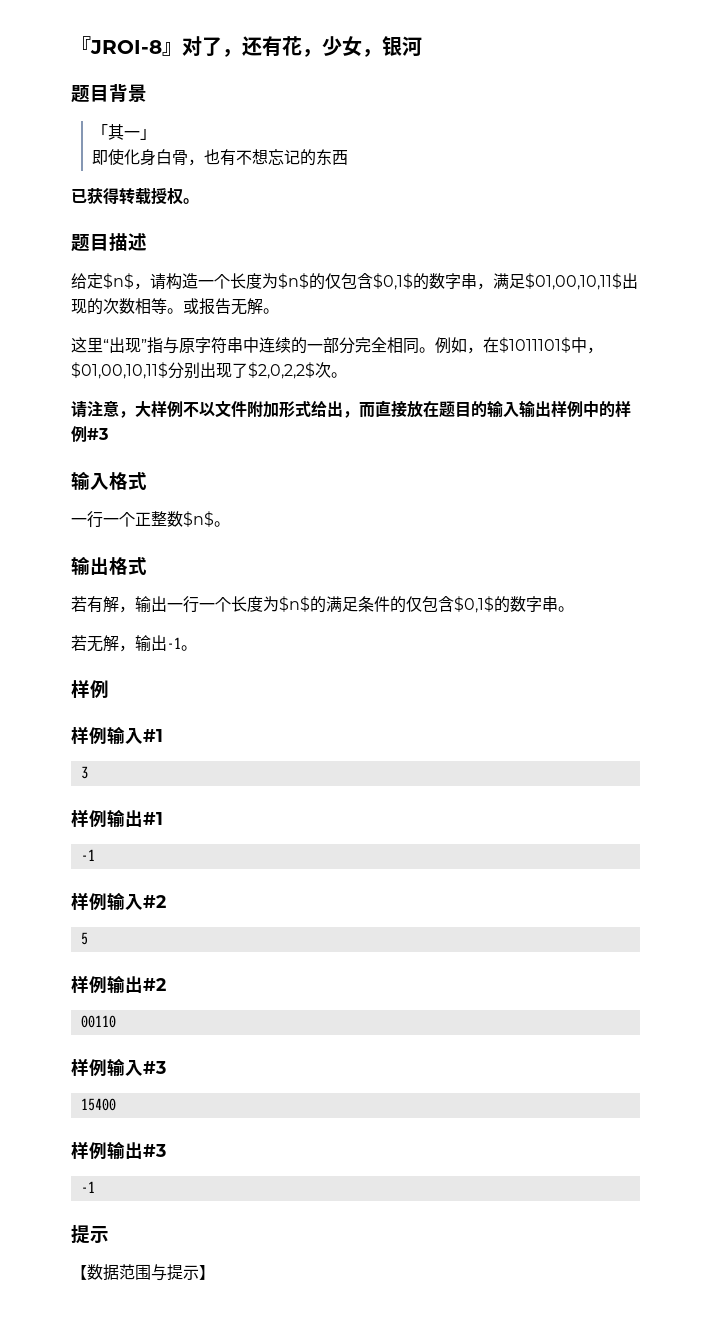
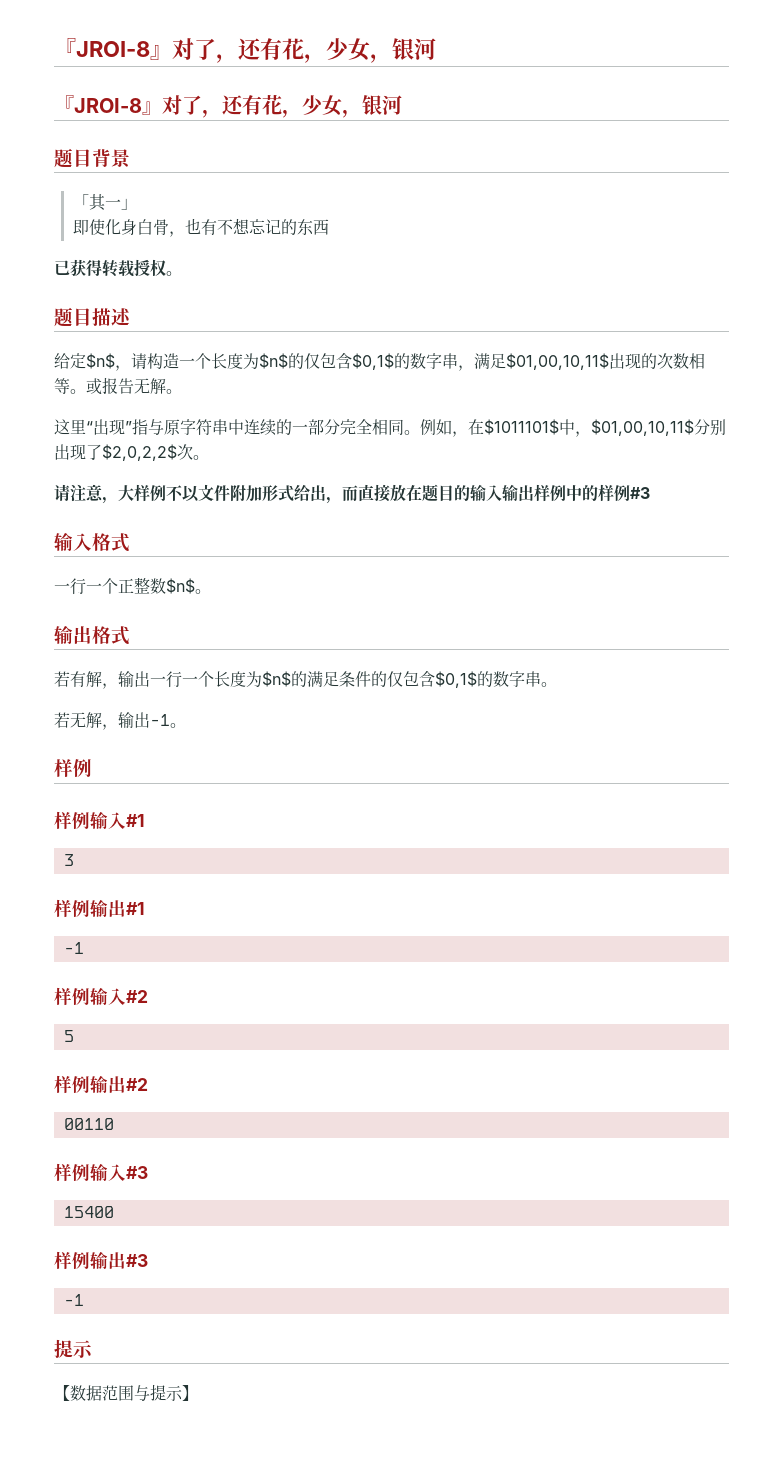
[71,36,422,57] 『JROI-8』对了，还有花，少女，银河 -> [54,38,436,63] [54,94,402,118] 『JROI-8』对了，还有花，少女，银河 // 『JROI-8』对了，还有花，少女，银河

